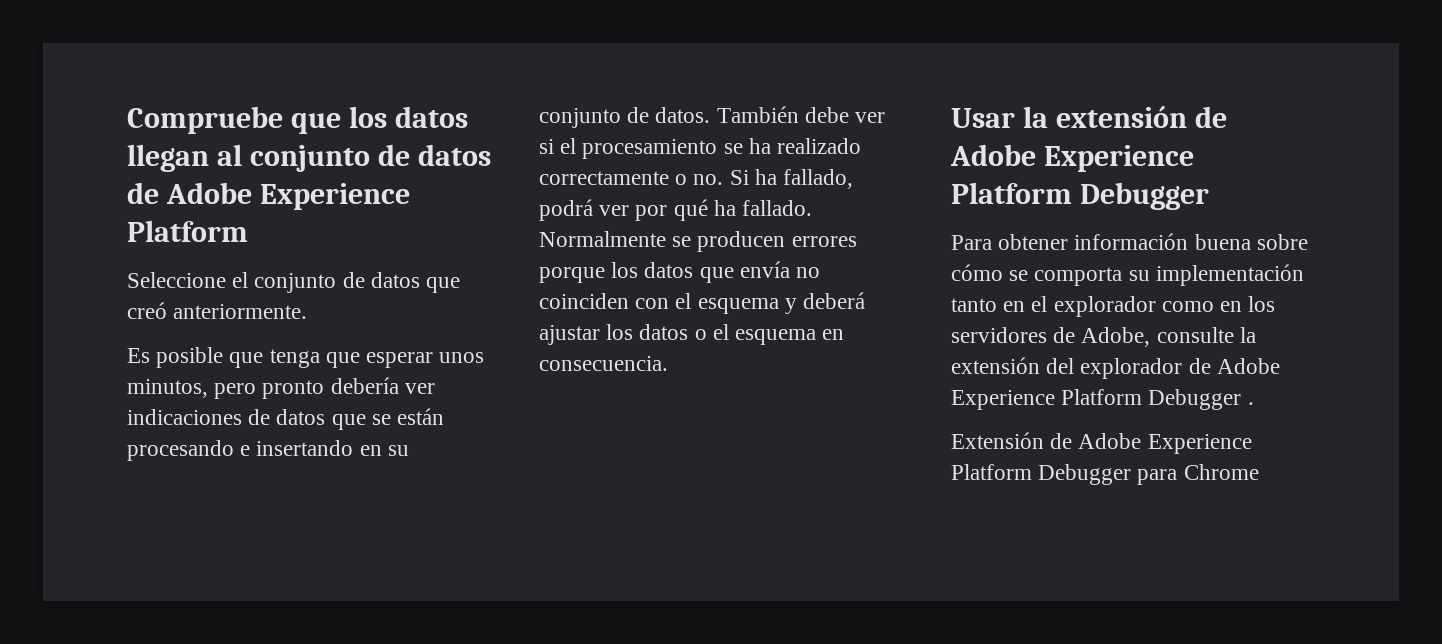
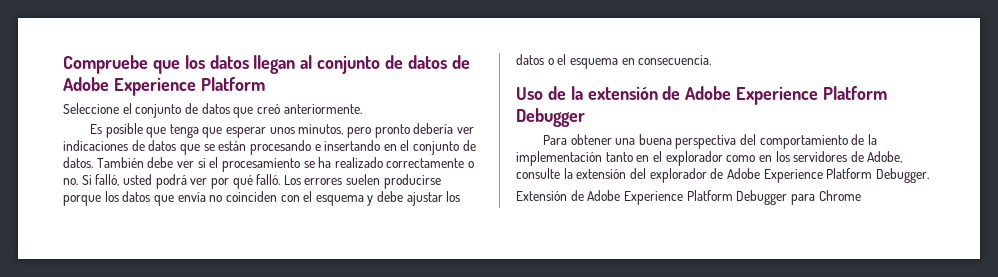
[387,445,409,456] su -> [400,140,410,151] el
[754,169,854,189] ha fallado, -> [95,174,152,186] falló, usted
[713,200,813,216] [539,231,857,252] ha fallado. Normalmente se producen errores -> [256,174,441,189] falló. Los errores suelen producirse
[803,292,866,309] deberá -> [377,191,404,202] debe
[951,108,1015,128] Usar -> [516,86,566,100] Uso de
[1074,233,1308,250] [951,264,1150,286] información buena sobre cómo se comporta su -> [615,134,878,149] una buena perspectiva del comportamiento de la
[1148,389,1254,410] Debugger . -> [875,168,929,183] Debugger.

